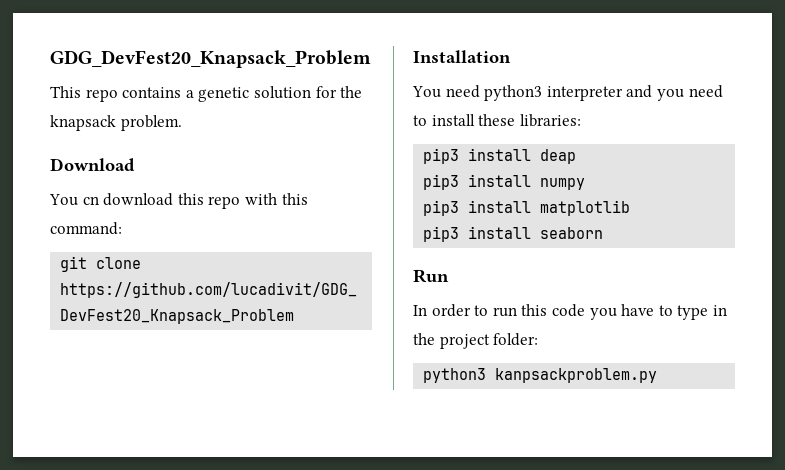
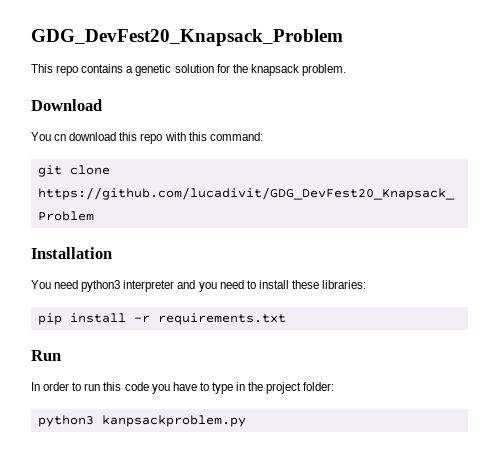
[423,148,577,164] [423,174,586,190] [423,200,631,216] [423,226,604,242] pip3 install deap // pip3 install numpy // pip3 install matplotlib // pip3 install seaborn -> [37,313,286,325] pip install -r requirements.txt

